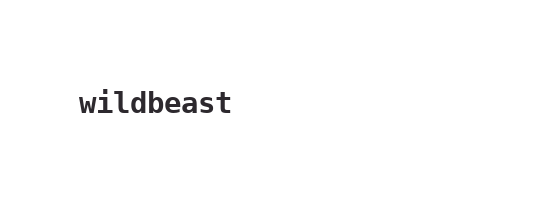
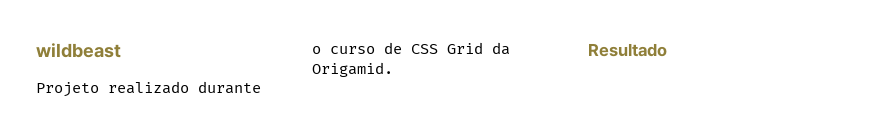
(232, 101) none -> [36,81,261,97] [312,42,510,55] [312,62,393,77] [588,43,667,57] // Projeto realizado durante o curso de CSS Grid da Origamid. // Resultado

